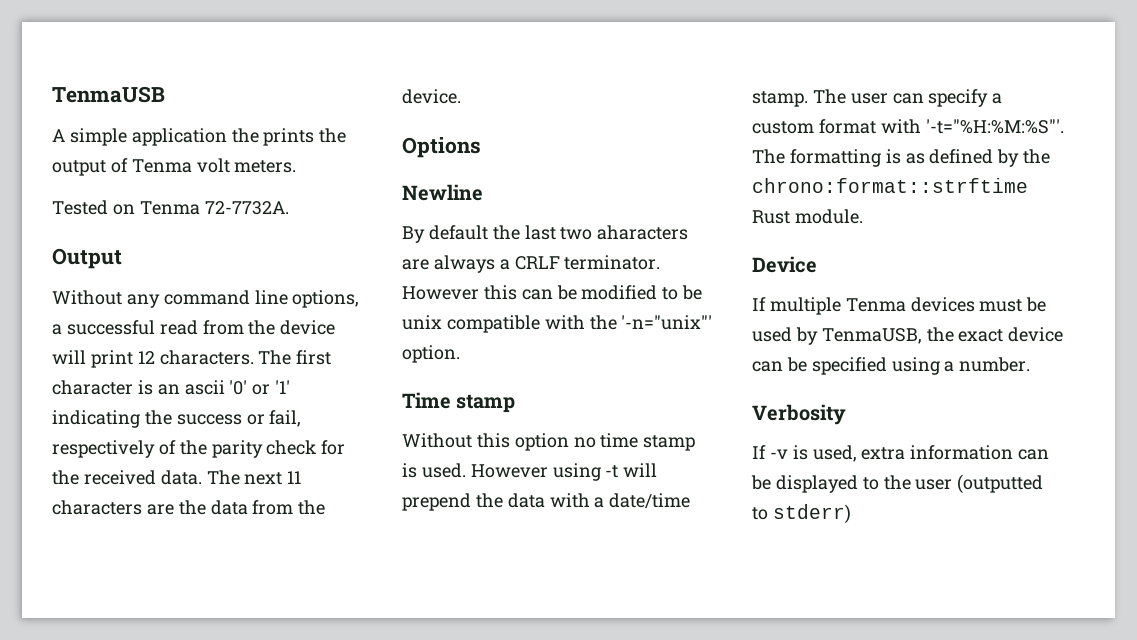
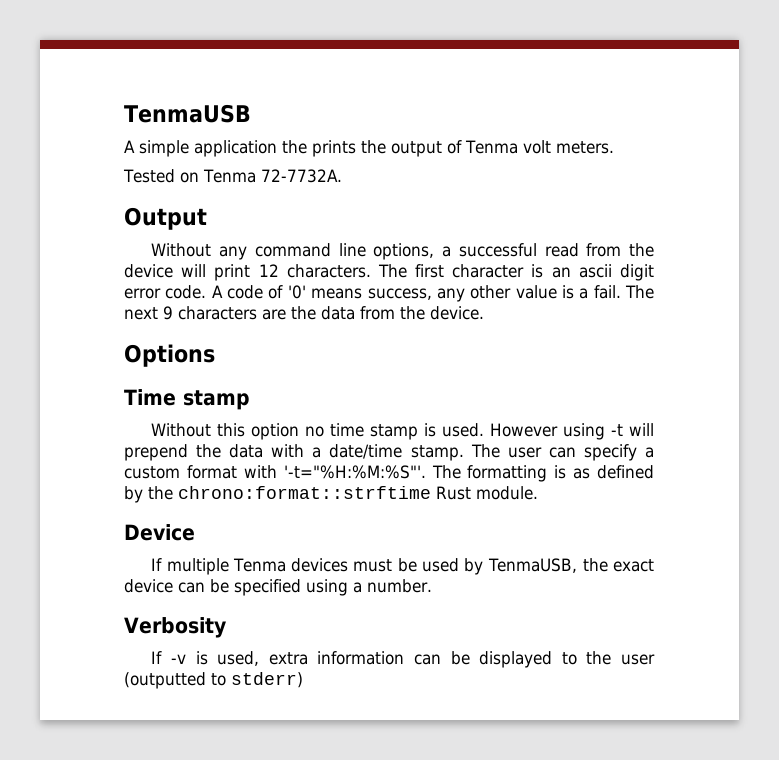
[229,380,291,395] [52,410,302,428] [52,440,346,458] [52,470,202,485] '0' or '1' indicating the success or fail, respectively of the parity check for the received data. -> [620,264,654,281] [124,285,621,302] digit error code. A code of '0' means success, any other value is a fail.
[287,471,302,484] 11 -> [163,306,173,320] 9
[402,184,483,201] [402,225,689,243] [402,255,661,273] [402,285,703,300] [402,315,713,333] [402,345,460,363] // Newline // By default the last two aharacters are always a CRLF terminator. However this can be modified to be unix compatible with the '-n="unix"' option. -> (215, 355) none

